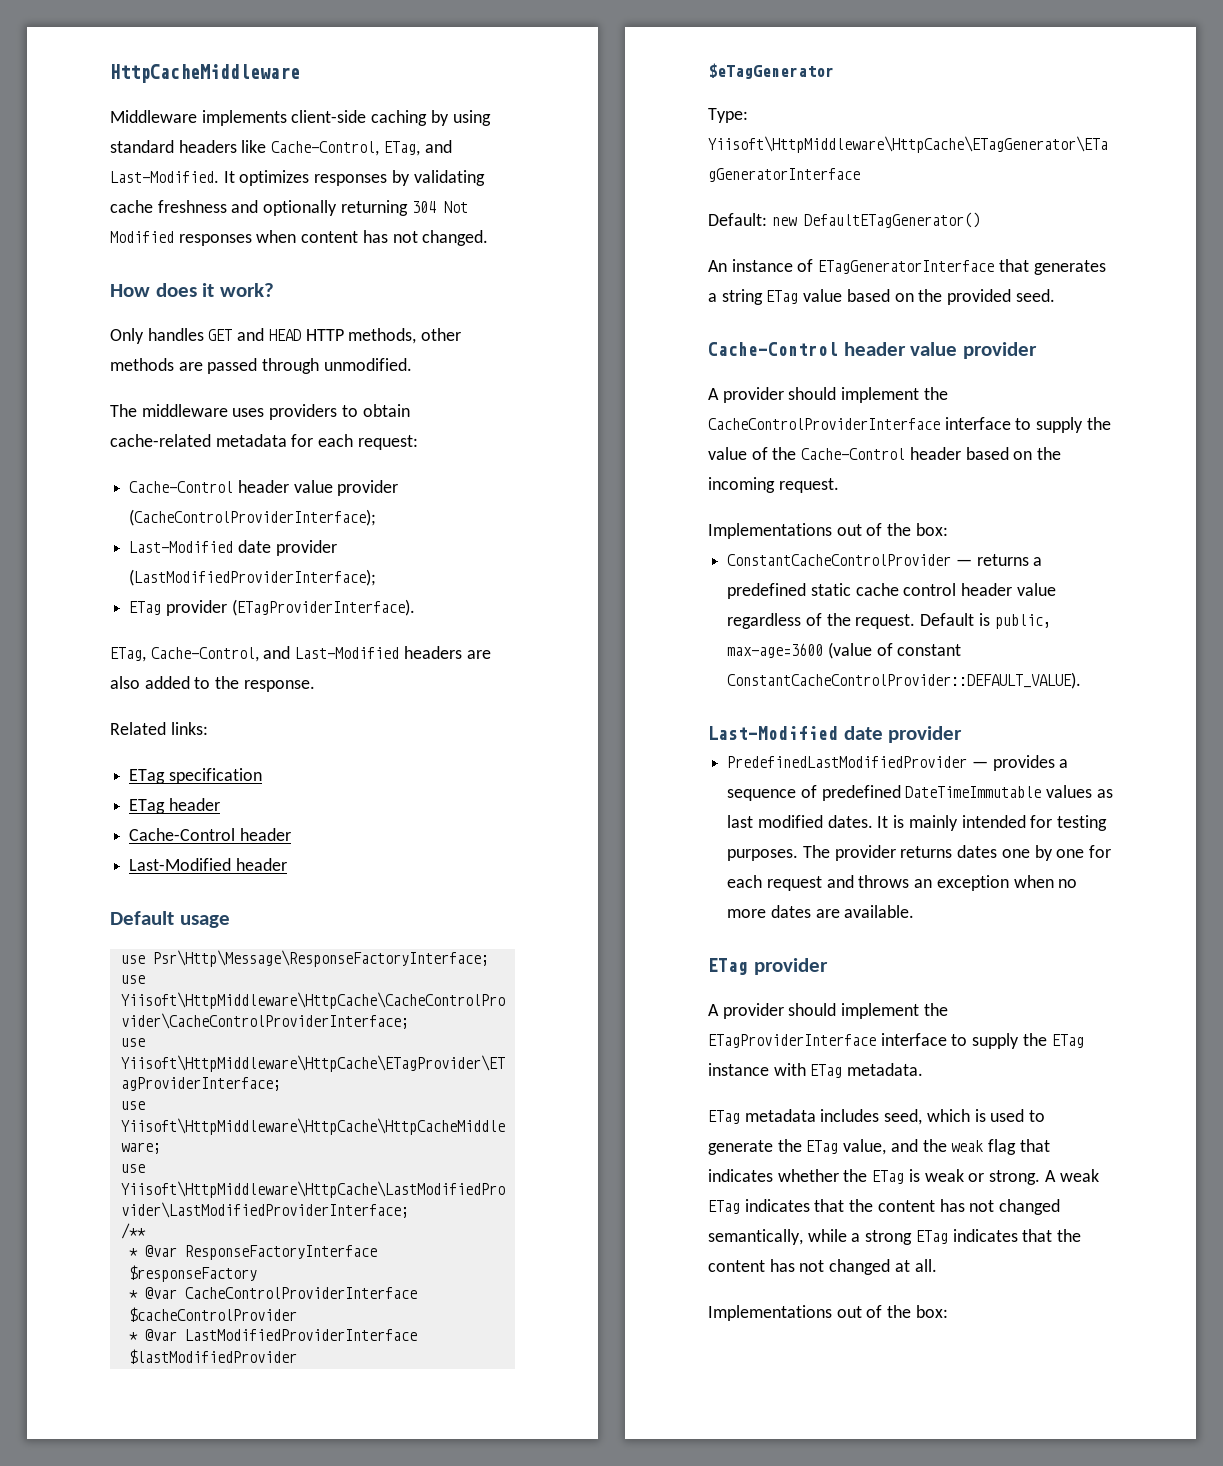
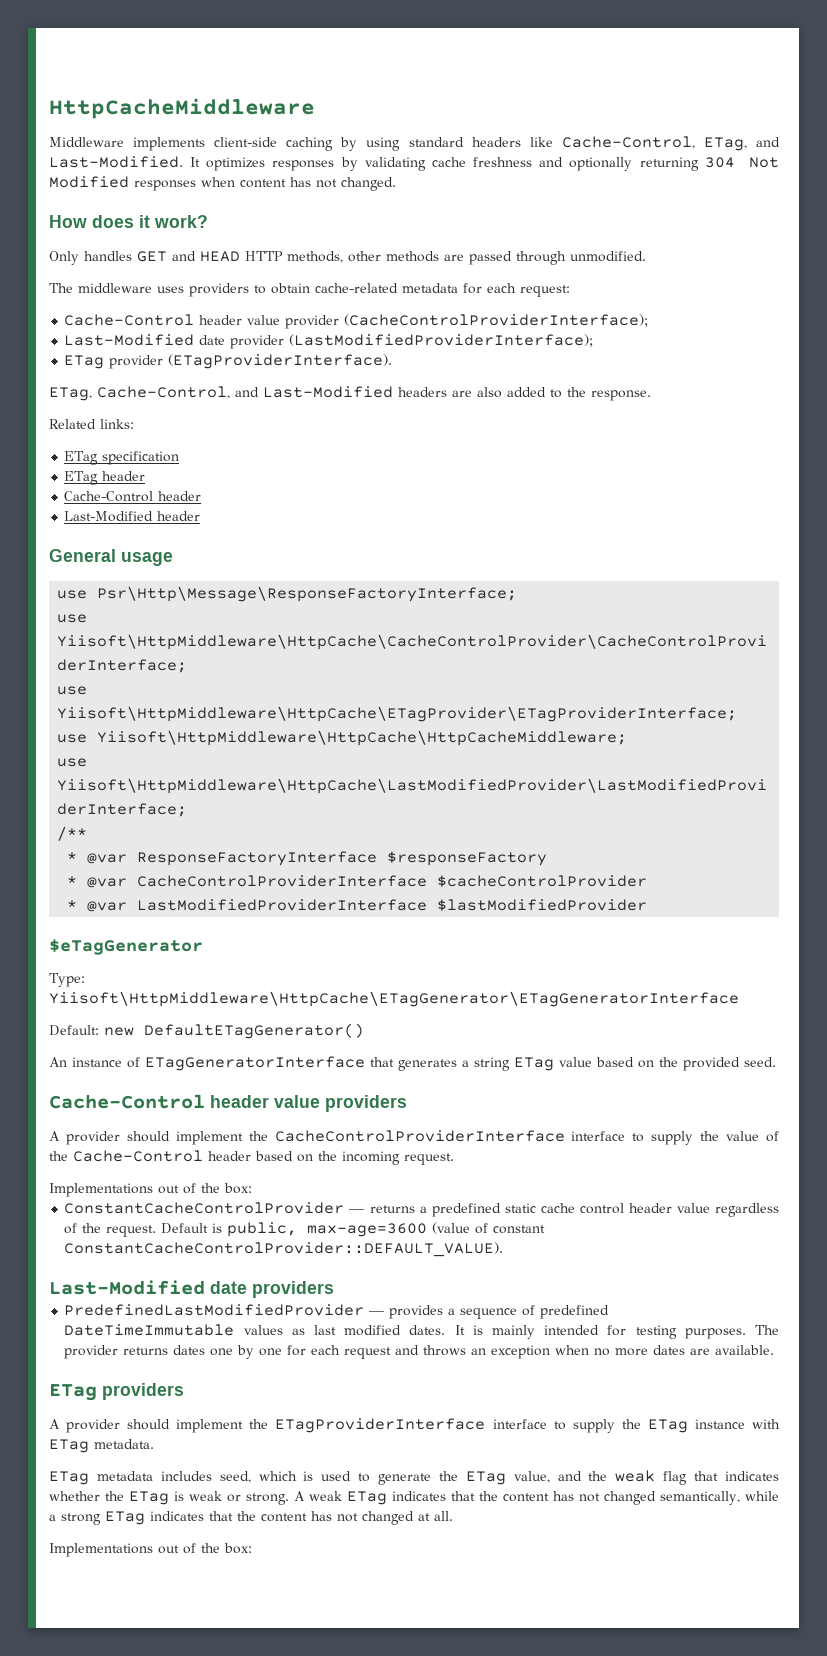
[110,911,174,925] Default -> [49,549,116,562] General
[962,342,1037,359] provider -> [325,1095,407,1112] providers
[888,726,963,743] provider -> [252,1281,334,1298] providers
[753,958,828,975] provider -> [102,1383,184,1400] providers

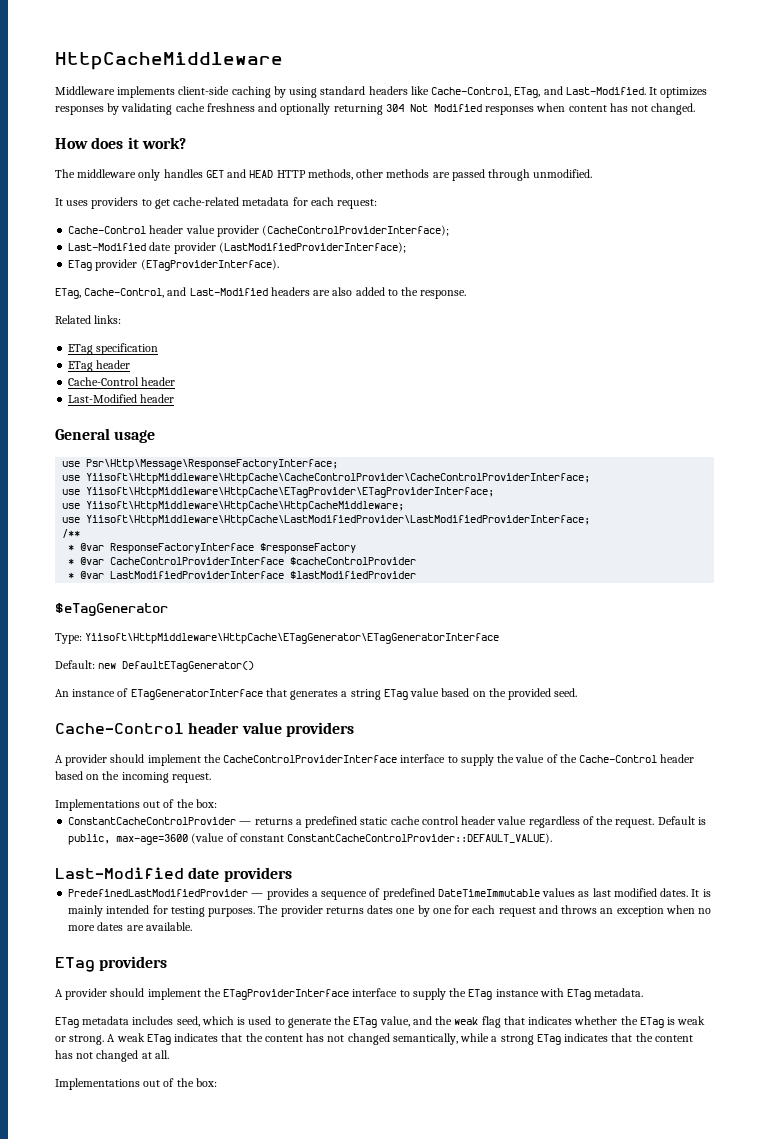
[49,251,79,265] Only -> [55,169,161,181] The middleware only
[49,283,152,293] The middleware -> [55,198,63,206] It
[271,283,310,294] obtain -> [154,199,170,209] get

